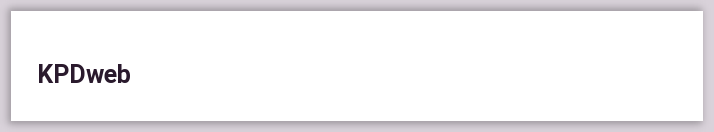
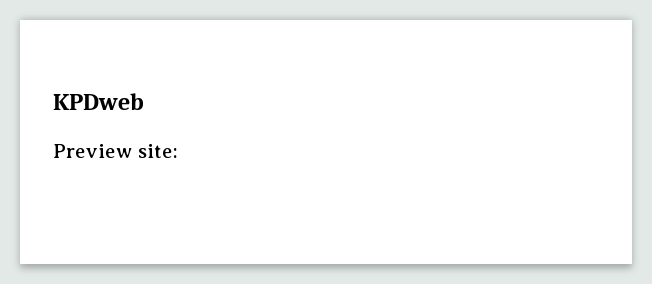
(131, 73) none -> [53,144,178,158] // Preview site:

